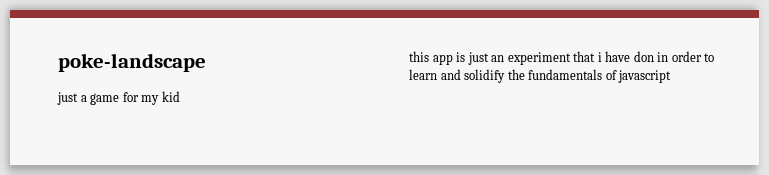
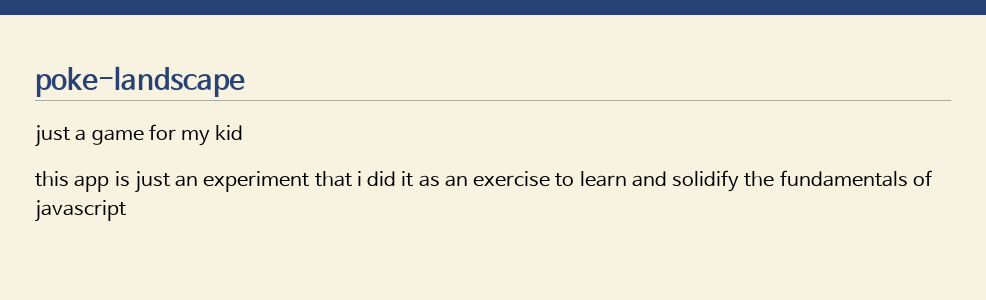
[605,51,702,62] have don in order -> [367,171,551,187] did it as an exercise

